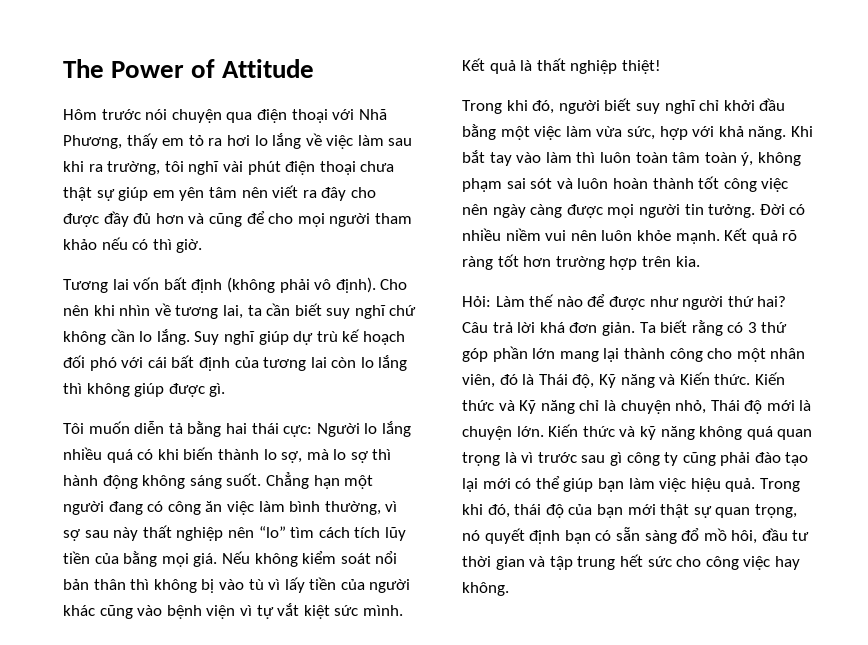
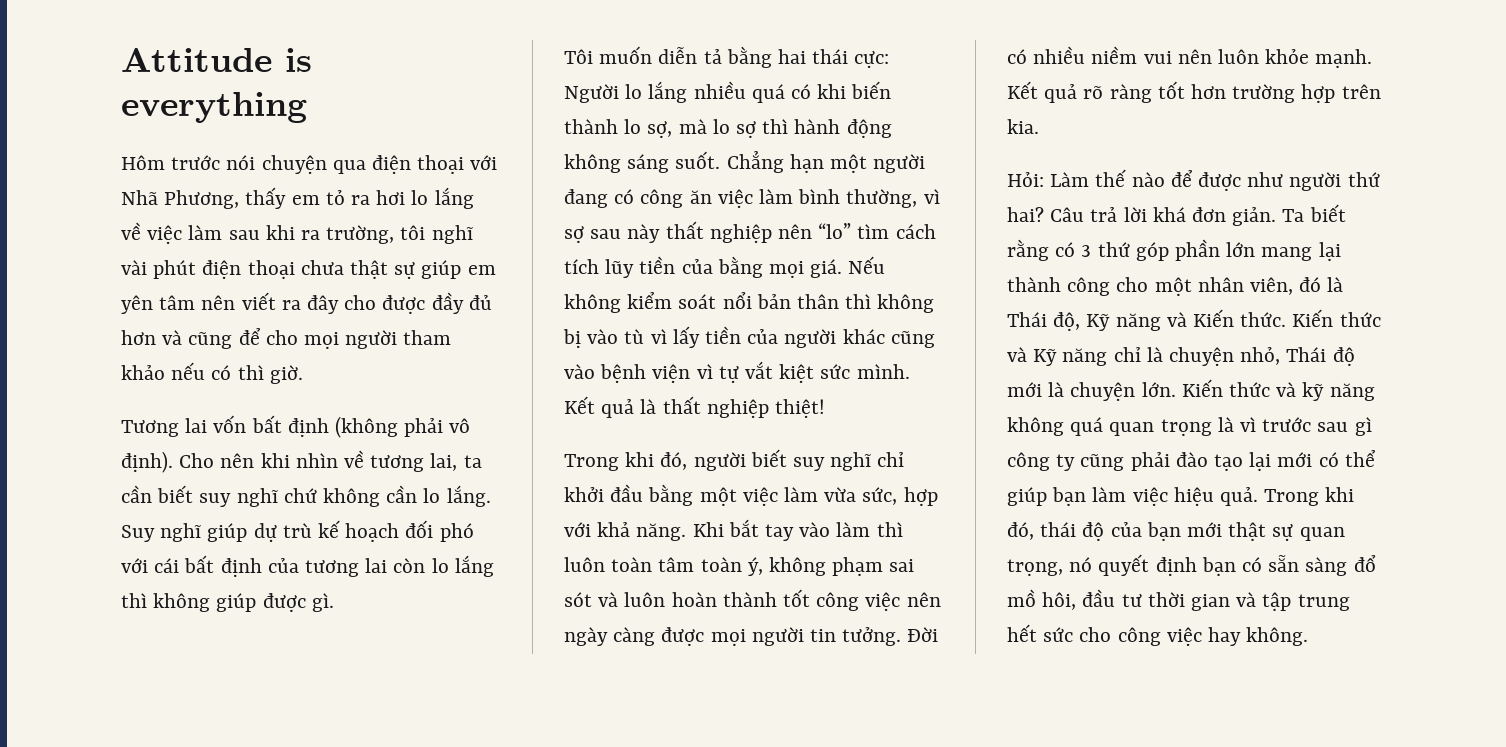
[63,59,216,78] The Power of -> (121, 60) none
(315, 68) none -> [285,48,312,72] [121,92,307,123] is everything

